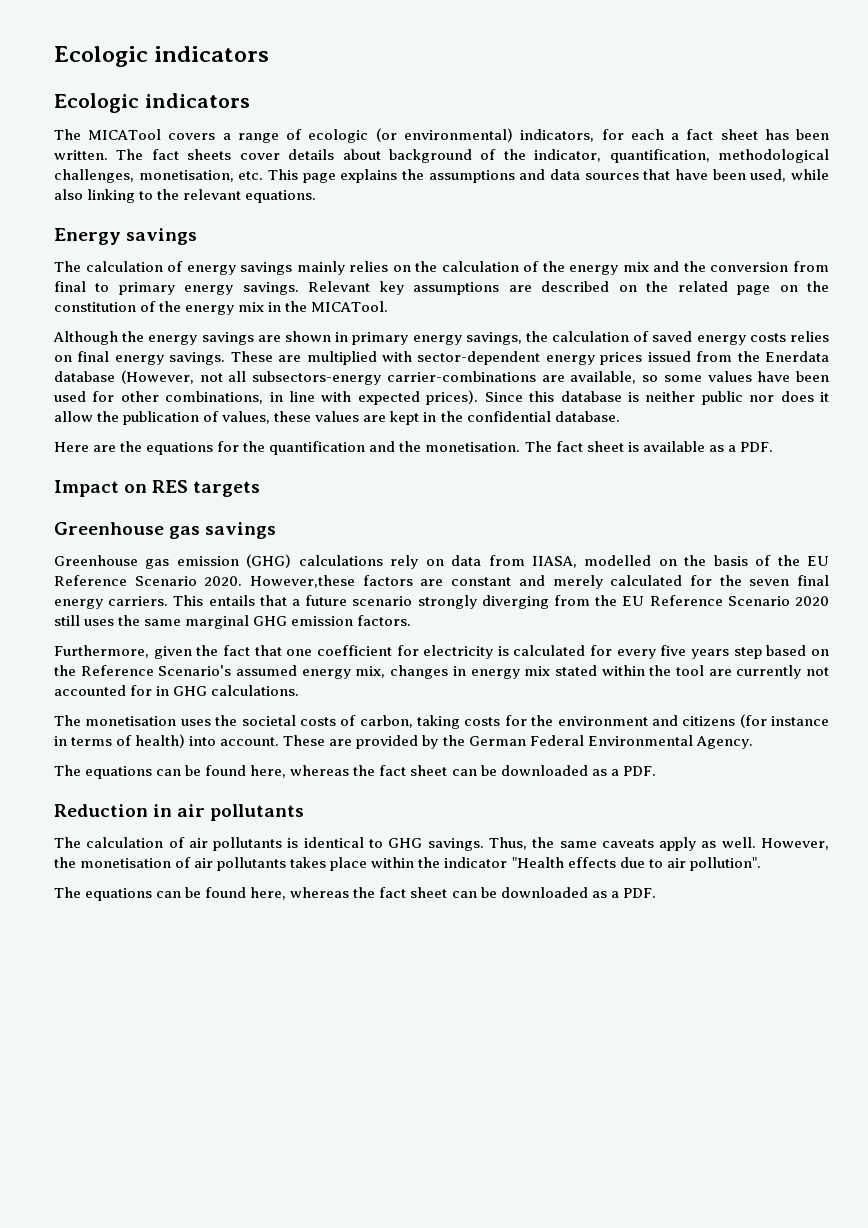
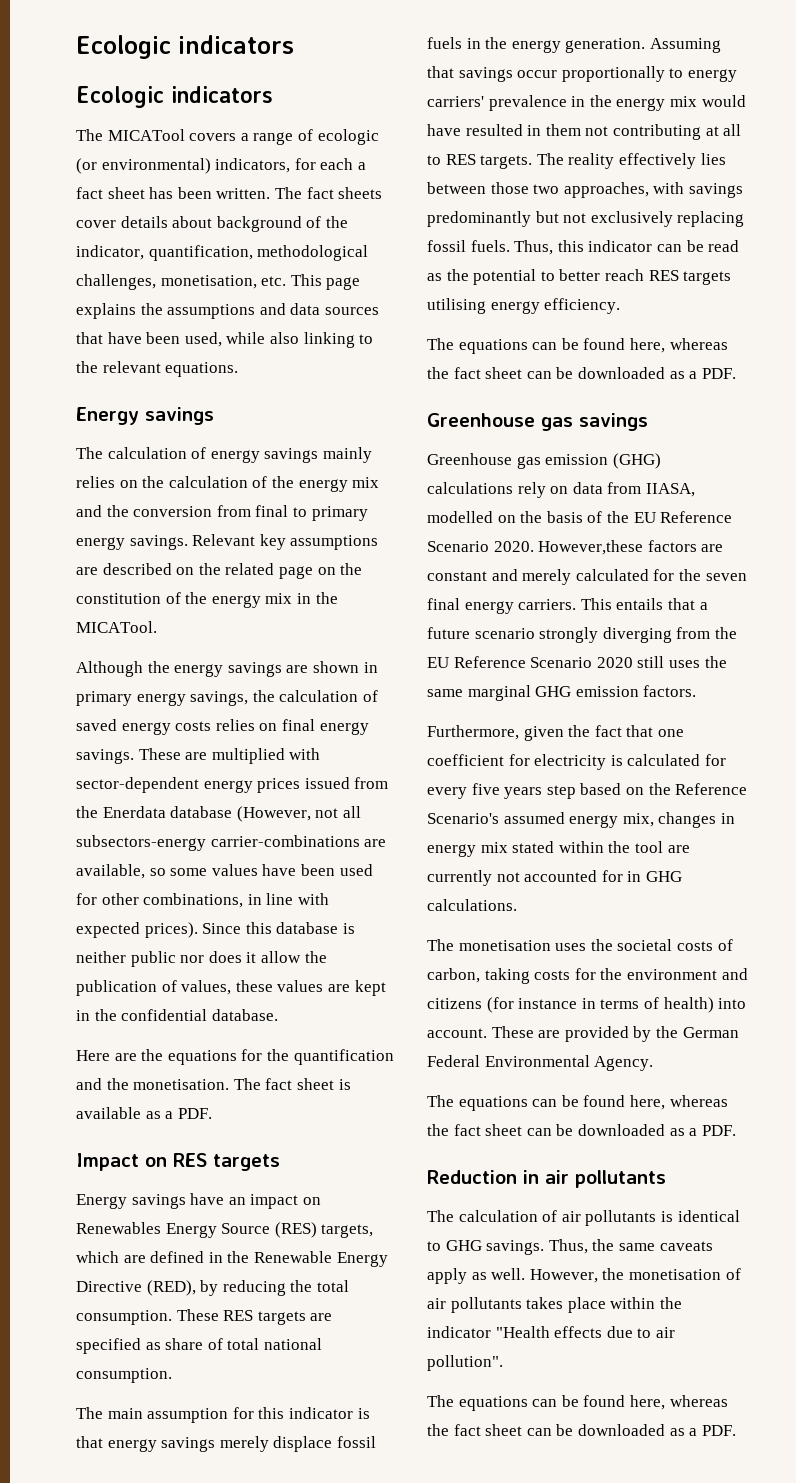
(261, 489) none -> [76,1193,321,1209] [76,1222,374,1238] [76,1251,388,1267] [76,1280,349,1296] [76,1309,333,1325] [76,1338,322,1354] [76,1368,172,1383] [76,1407,370,1423] [76,1436,376,1452] [427,37,721,53] [427,66,737,82] [427,95,746,111] [427,124,742,140] [427,153,726,169] [427,182,743,198] [427,211,745,227] [427,240,740,255] [427,269,732,285] [427,298,621,314] [427,338,728,354] [427,367,736,379] // Energy savings have an impact on Renewables Energy Source (RES) targets, which are defined in the Renewable Energy Directive (RED), by reducing the total consumption. These RES targets are specified as share of total national consumption. // The main assumption for this indicator is that energy savings merely displace fossil fuels in the energy generation. Assuming that savings occur proportionally to energy carriers' prevalence in the energy mix would have resulted in them not contributing at all to RES targets. The reality effectively lies between those two approaches, with savings predominantly but not exclusively replacing fossil fuels. Thus, this indicator can be read as the potential to better reach RES targets utilising energy efficiency. // The equations can be found here, whereas the fact sheet can be downloaded as a PDF.

